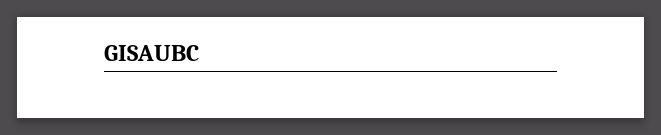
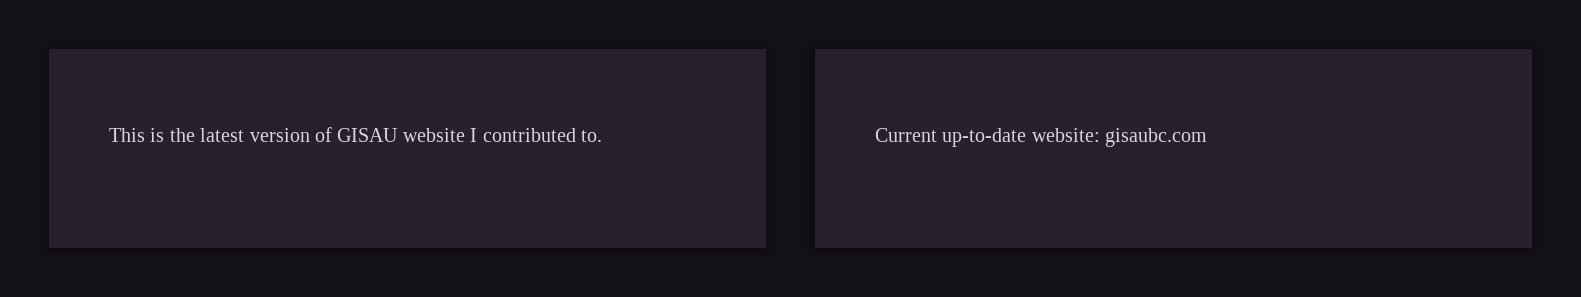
[104,45,199,61] GISAUBC -> [109,127,602,142] [875,128,1208,147] This is the latest version of GISAU website I contributed to. // Current up-to-date website: gisaubc.com

